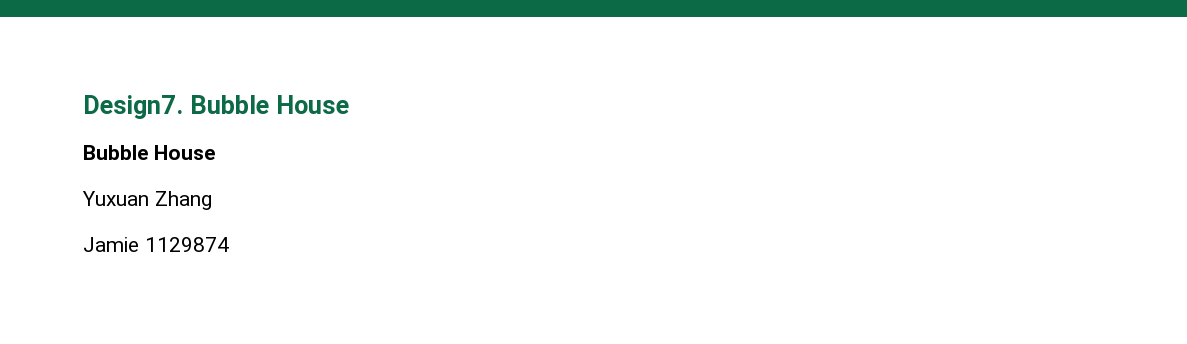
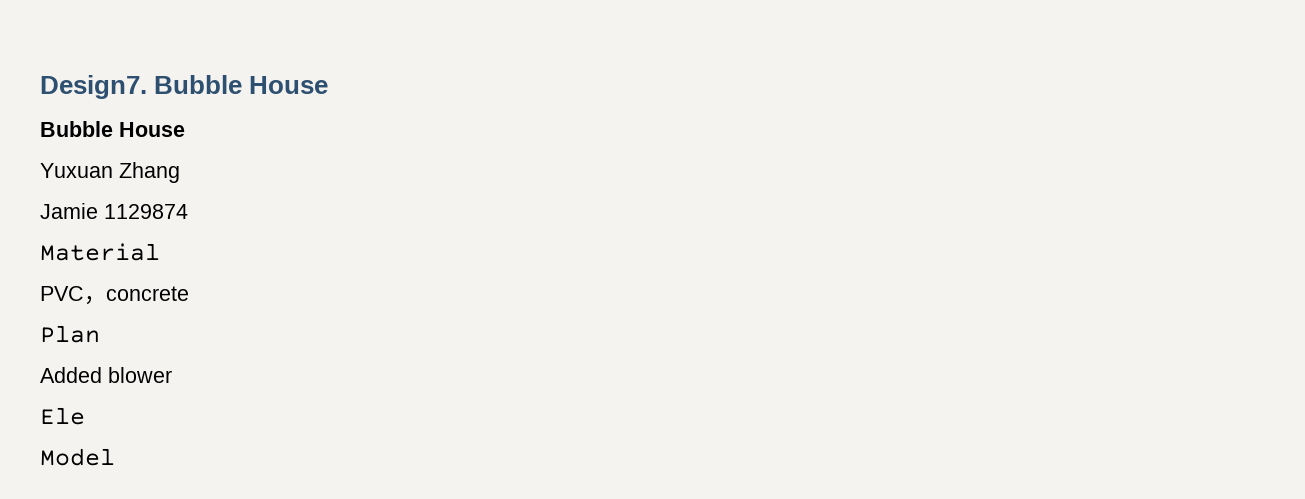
(229, 244) none -> [40,243,160,261] [40,286,189,305] [40,325,100,343] [40,367,172,383] [40,407,85,425] [40,448,115,466] // Material // PVC，concrete // Plan // Added blower // Ele // Model

